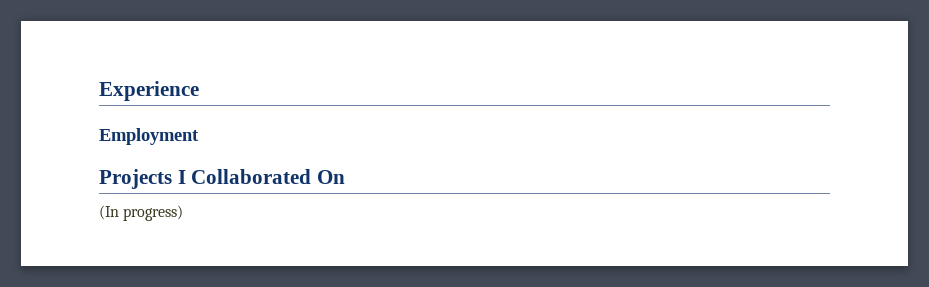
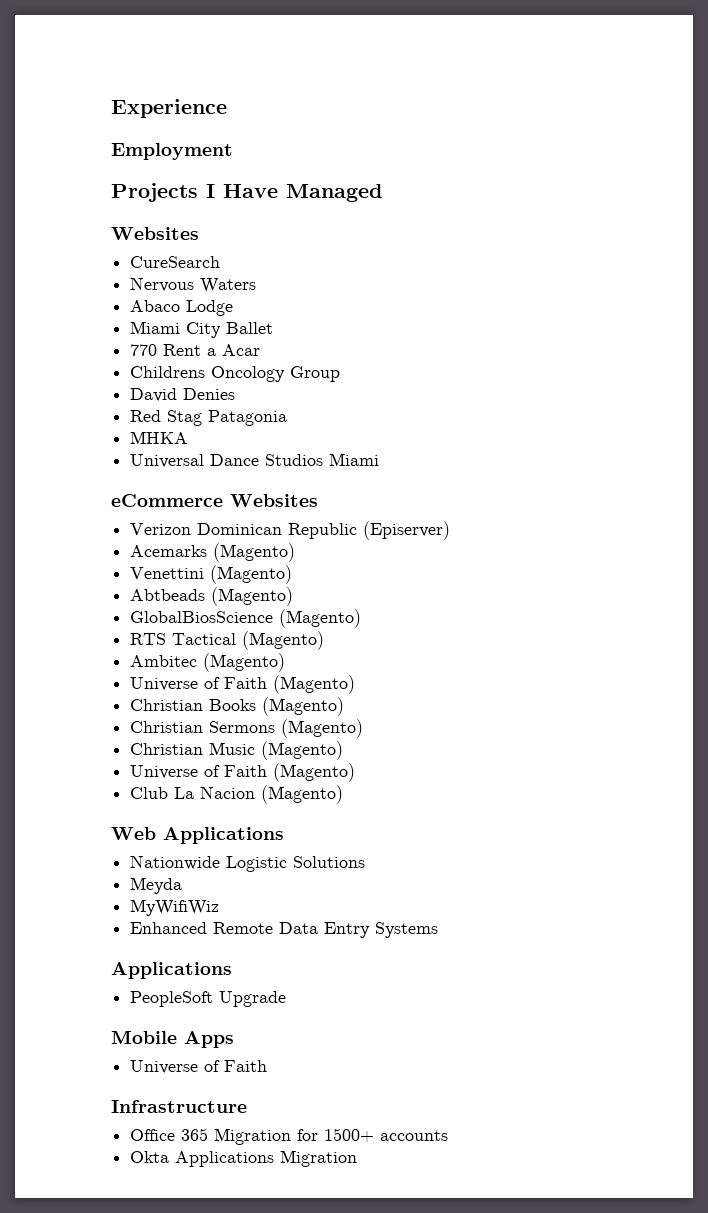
[191,169,346,184] [99,205,184,221] Collaborated On // (In progress) -> [223,184,382,202] [111,227,199,240] [130,256,221,268] [130,277,257,293] [130,300,234,316] [130,321,274,338] [130,344,261,356] [130,366,341,382] [130,388,236,402] [130,410,288,426] [130,431,189,444] [130,453,380,468] [111,494,318,507] [130,521,451,540] [130,543,296,562] [130,565,293,584] [130,587,294,606] [130,609,362,628] [130,631,325,650] [130,653,286,672] [130,675,356,694] [130,697,345,716] [130,719,364,738] [130,741,344,760] [130,763,356,782] [130,785,344,804] [111,827,284,844] [130,855,366,872] [130,877,183,894] [130,899,220,916] [130,922,439,938] [111,962,232,979] [130,991,287,1007] [111,1030,234,1048] [130,1060,268,1074] [111,1100,247,1113] [130,1128,449,1145] [130,1150,358,1167] Have Managed // Websites // CureSearch // Nervous Waters // Abaco Lodge // Miami City Ballet // 770 Rent a Acar // Childrens Oncology Group // David Denies // Red Stag Patagonia // MHKA // Universal Dance Studios Miami // eCommerce Websites // Verizon Dominican Republic (Episerver) // Acemarks (Magento) // Venettini (Magento) // Abtbeads (Magento) // GlobalBiosScience (Magento) // RTS Tactical (Magento) // Ambitec (Magento) // Universe of Faith (Magento) // Christian Books (Magento) // Christian Sermons (Magento) // Christian Music (Magento) // Universe of Faith (Magento) // Club La Nacion (Magento) // Web Applications // Nationwide Logistic Solutions // Meyda // MyWifiWiz // Enhanced Remote Data Entry Systems // Applications // PeopleSoft Upgrade // Mobile Apps // Universe of Faith // Infrastructure // Office 365 Migration for 1500+ accounts // Okta Applications Migration

